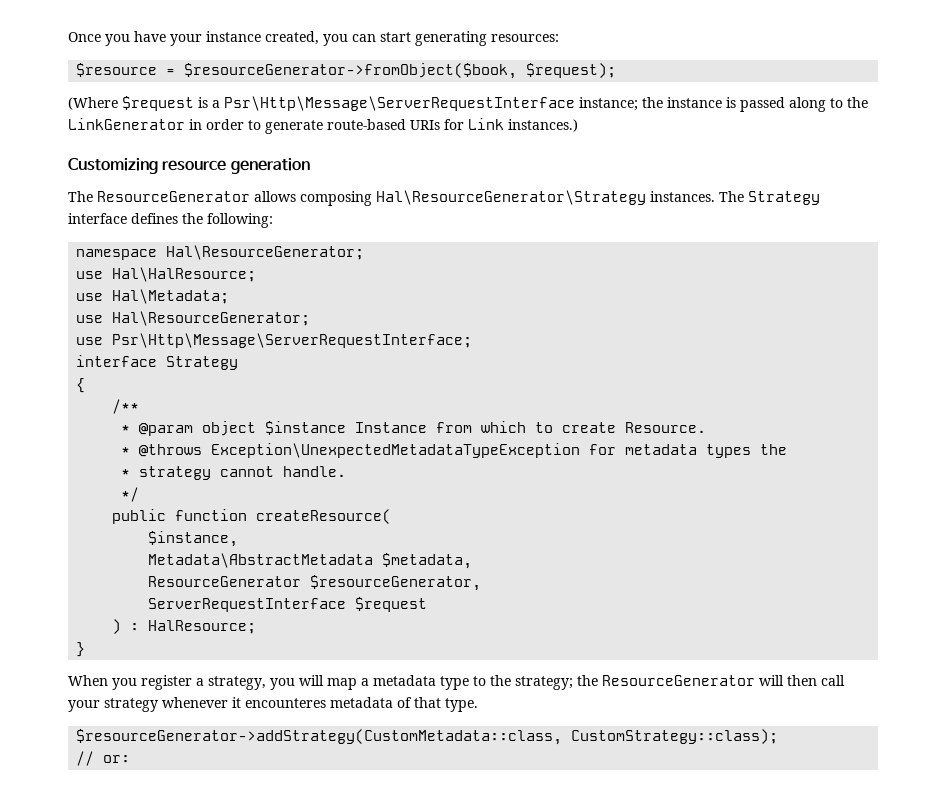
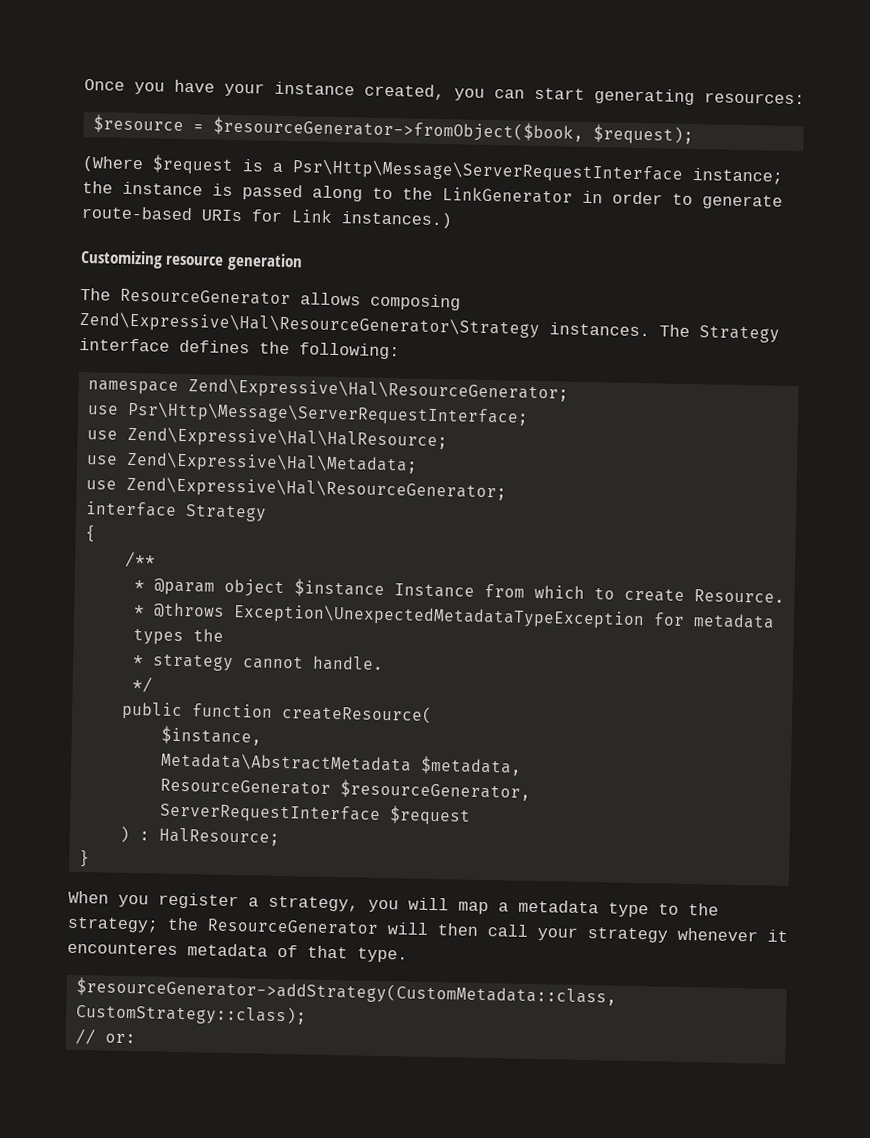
[376,190,646,205] Hal\ResourceGenerator\Strategy -> [79,311,540,339] Zend\Expressive\Hal\ResourceGenerator\Strategy
[166,245,365,260] [76,267,257,282] [76,289,230,304] [76,311,311,326] [76,333,473,348] Hal\ResourceGenerator; // use Hal\HalResource; // use Hal\Metadata; // use Hal\ResourceGenerator; // use Psr\Http\Message\ServerRequestInterface; -> [187,378,569,403] [86,401,529,427] [86,426,448,451] [86,451,418,475] [85,476,507,502] Zend\Expressive\Hal\ResourceGenerator; // use Psr\Http\Message\ServerRequestInterface; // use Zend\Expressive\Hal\HalResource; // use Zend\Expressive\Hal\Metadata; // use Zend\Expressive\Hal\ResourceGenerator;

